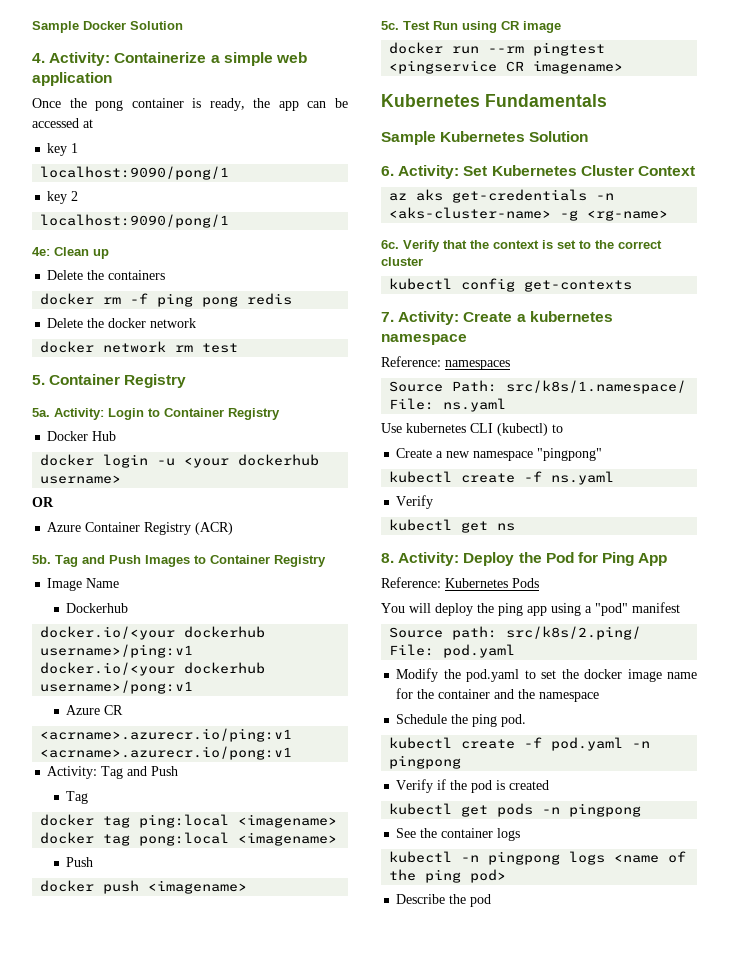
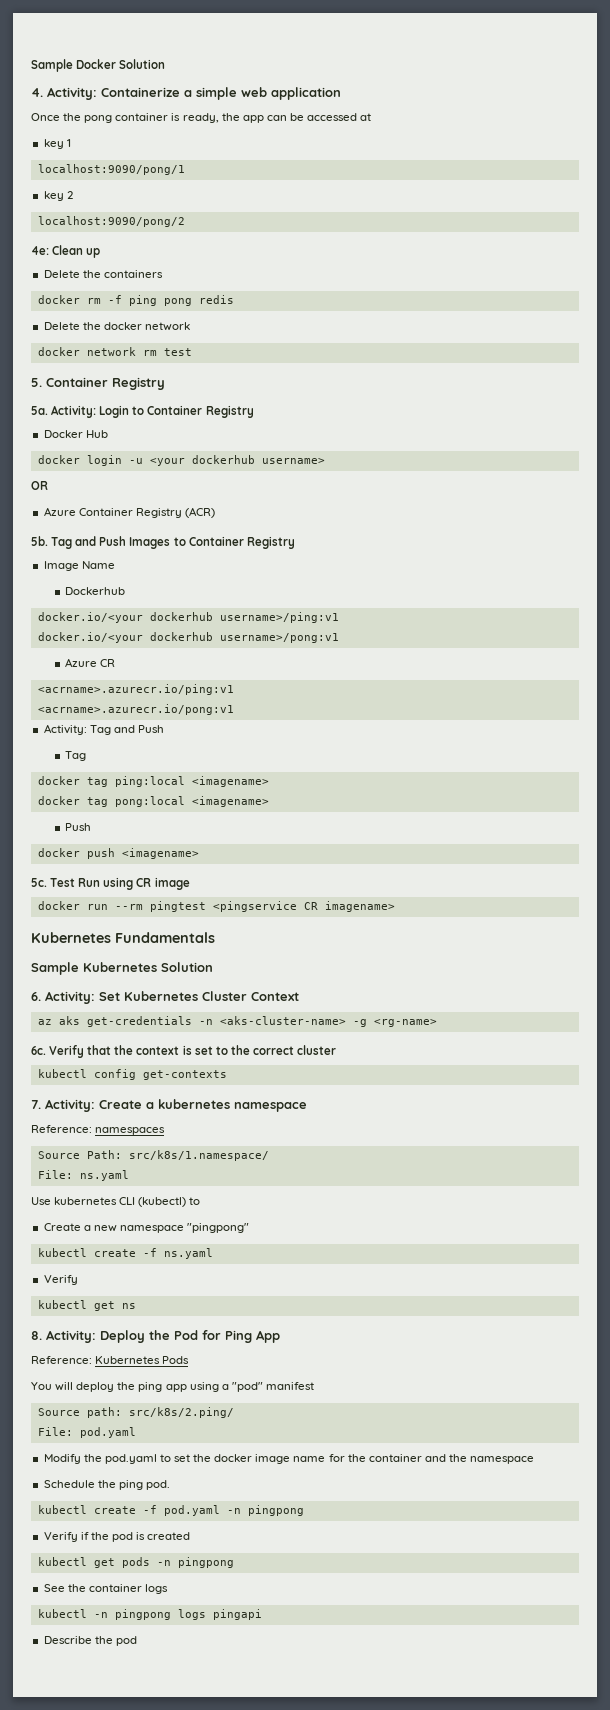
[40,214,230,228] localhost:9090/pong/1 -> [37,216,185,227] localhost:9090/pong/2
[614,851,687,863] [389,869,507,883] <name of the ping pod> -> [212,1609,262,1620] pingapi

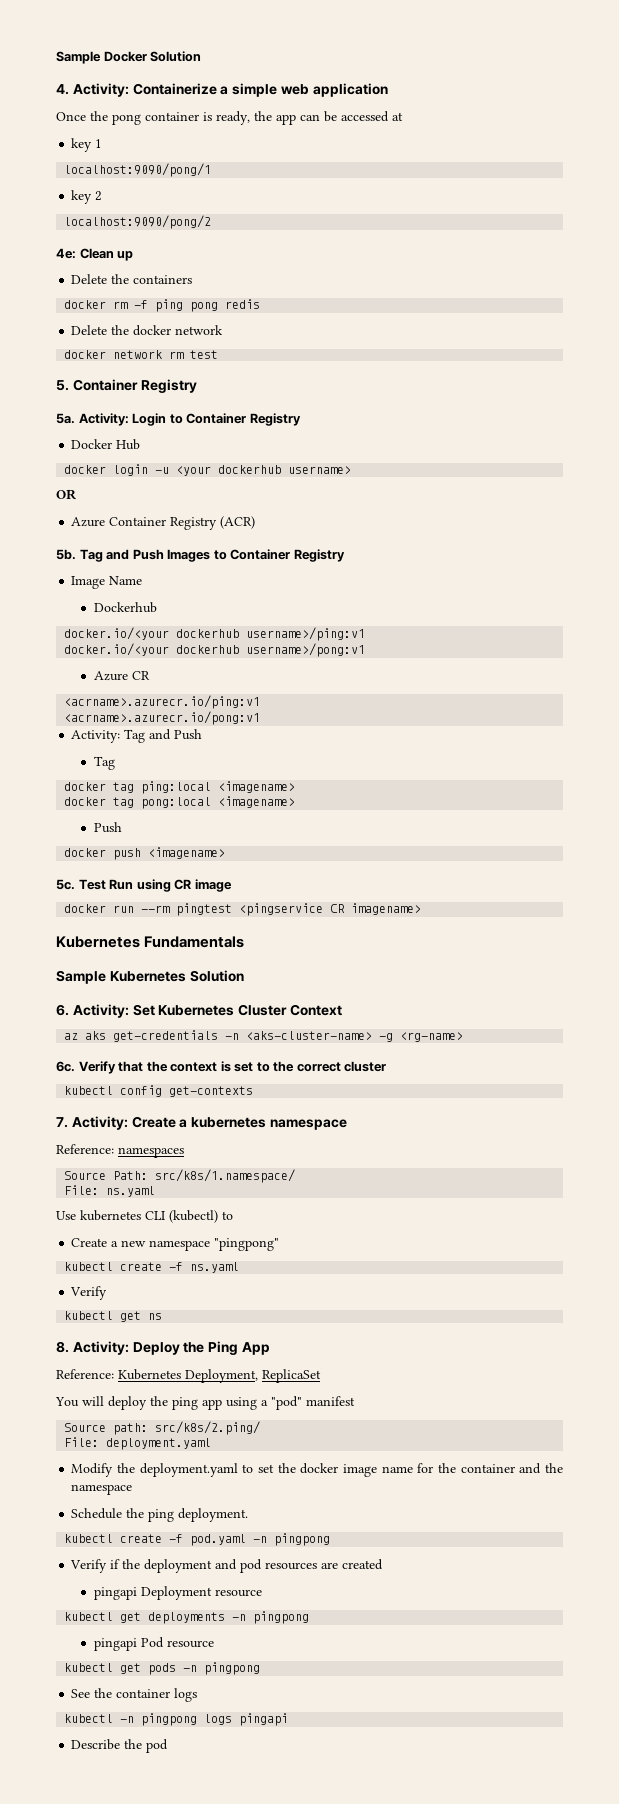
[174,1330,221,1340] Pod for -> (205, 1347) none
[162,1356,190,1364] Pods -> [185,1369,321,1383] Deployment, ReplicaSet
[79,1427,136,1438] pod.yaml -> [106,1438,212,1450] deployment.yaml
[104,1454,157,1464] pod.yaml -> [139,1463,238,1477] deployment.yaml
[145,1480,170,1490] pod. -> [178,1508,249,1522] deployment.
[111,1532,191,1542] pod is created -> [144,1559,384,1573] [93,1586,262,1600] [64,1611,310,1624] [93,1637,214,1651] deployment and pod resources are created // pingapi Deployment resource // kubectl get deployments -n pingpong // pingapi Pod resource

